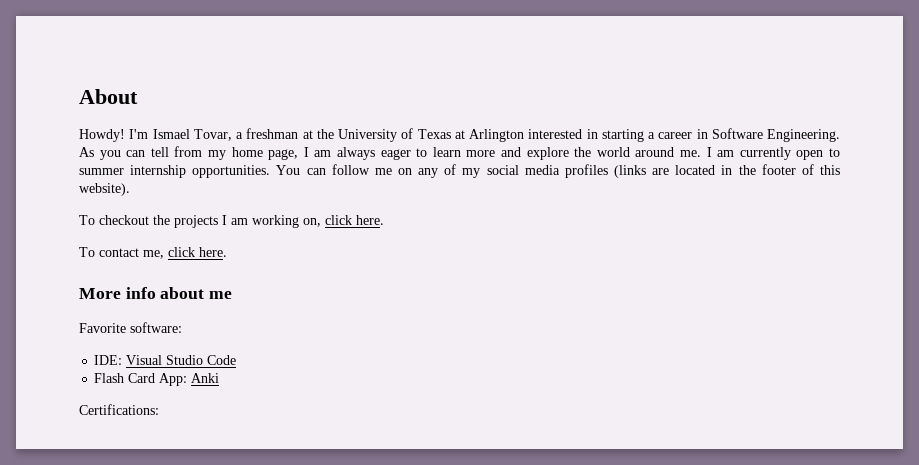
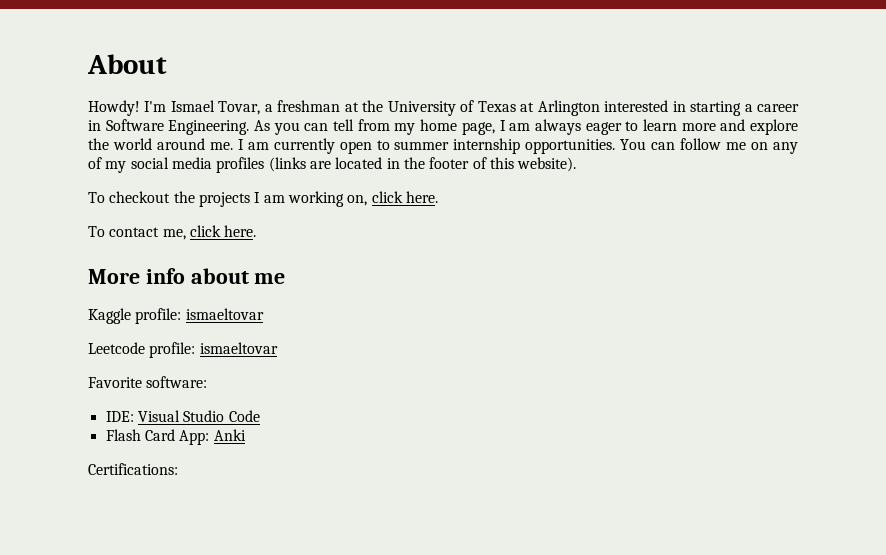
(233, 295) none -> [88,308,264,324] [88,342,278,358] // Kaggle profile: ismaeltovar // Leetcode profile: ismaeltovar

